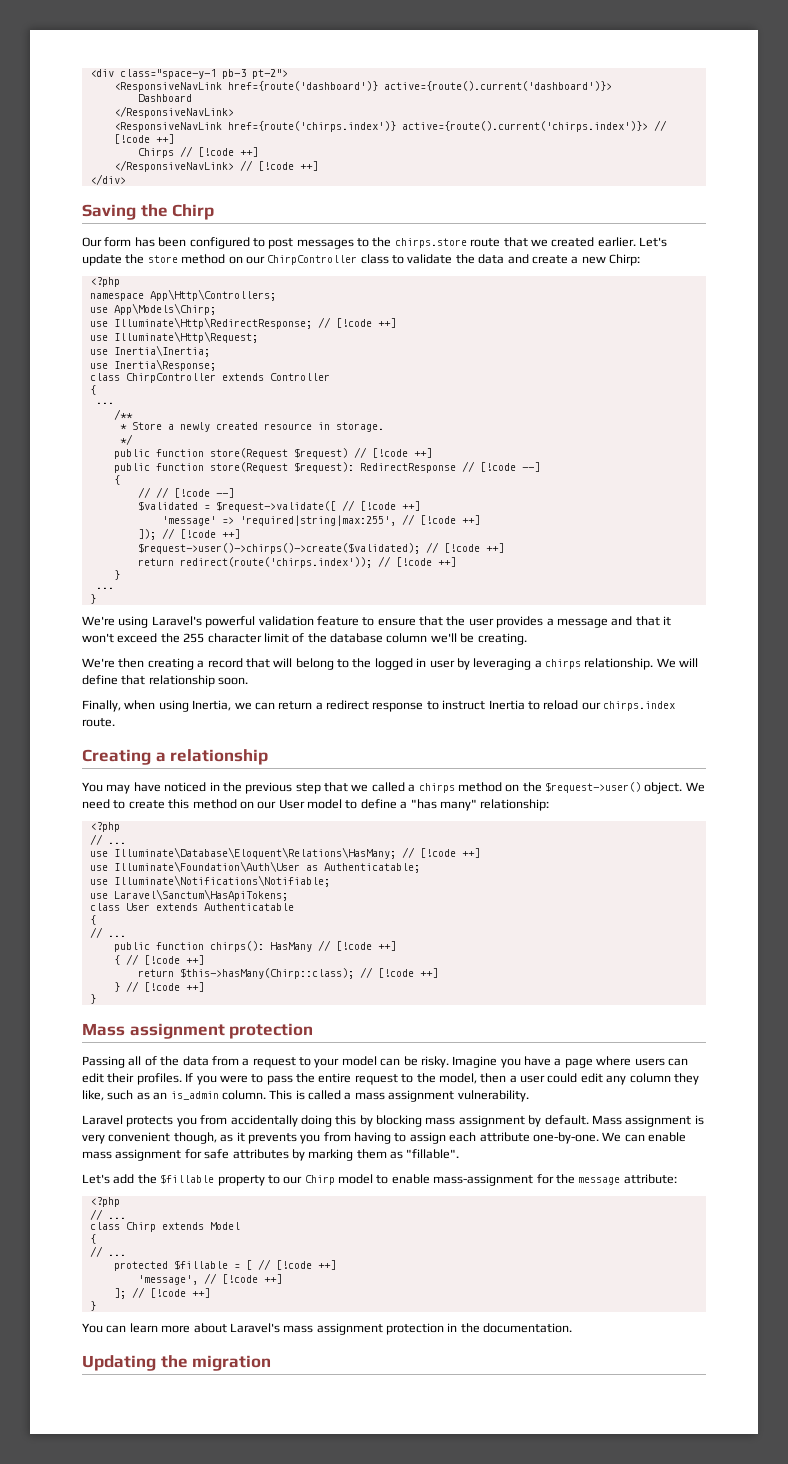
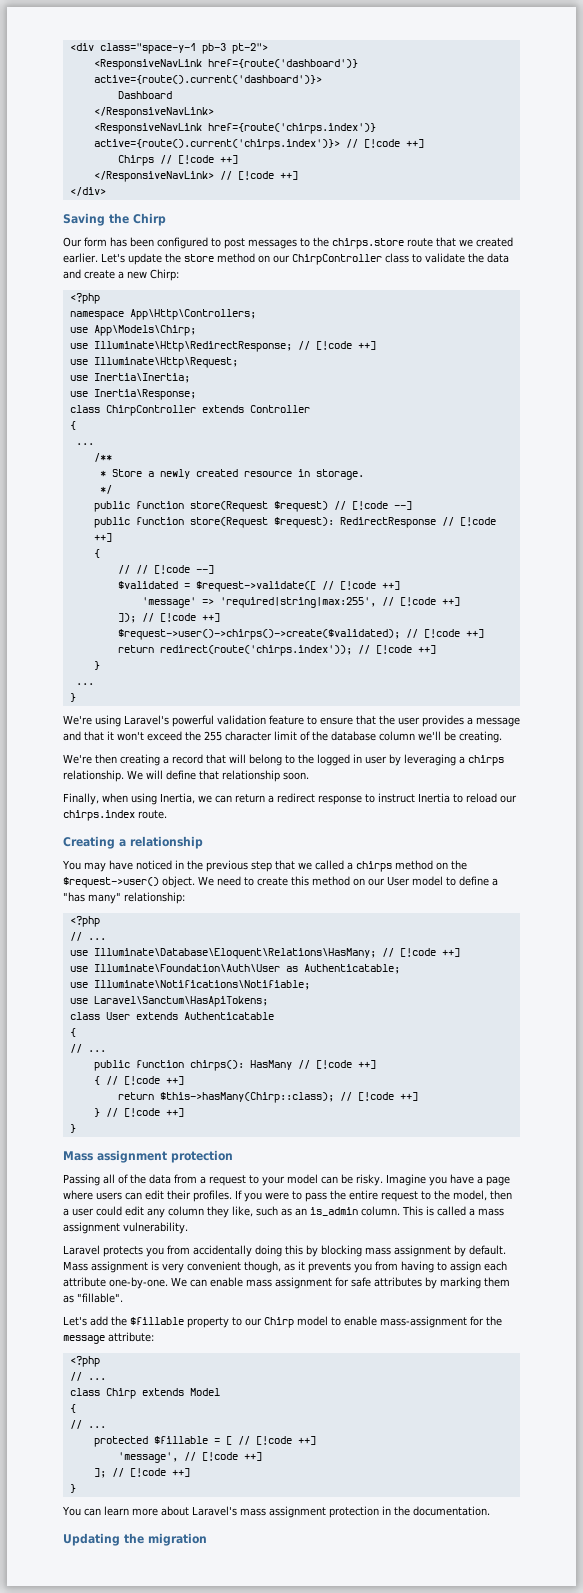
[413,448,432,458] ++] -> [393,501,412,510] --]
[521,462,540,472] --] -> [93,533,112,542] ++]

